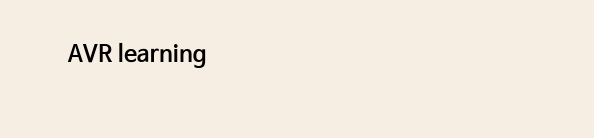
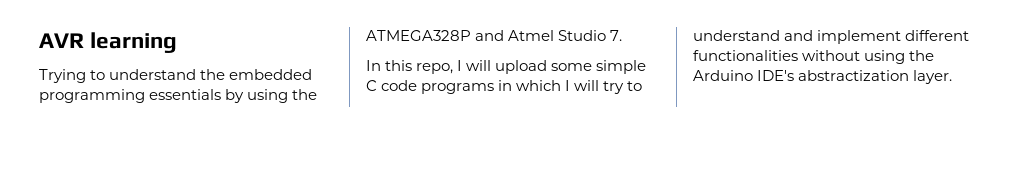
(208, 55) none -> [39,69,313,83] [39,89,318,103] [366,30,623,41] [366,60,647,74] [366,80,643,94] [693,30,970,44] [693,50,935,64] [693,70,953,84] // Trying to understand the embedded programming essentials by using the ATMEGA328P and Atmel Studio 7. // In this repo, I will upload some simple C code programs in which I will try to understand and implement different functionalities without using the Arduino IDE's abstractization layer.

